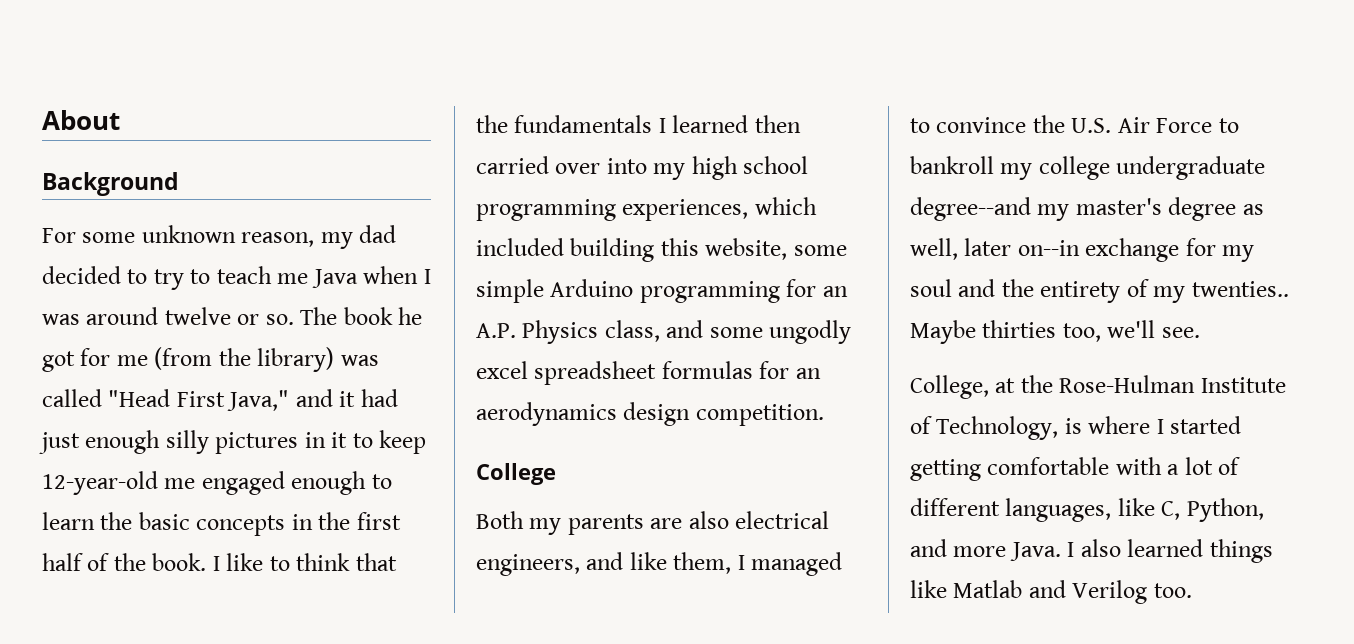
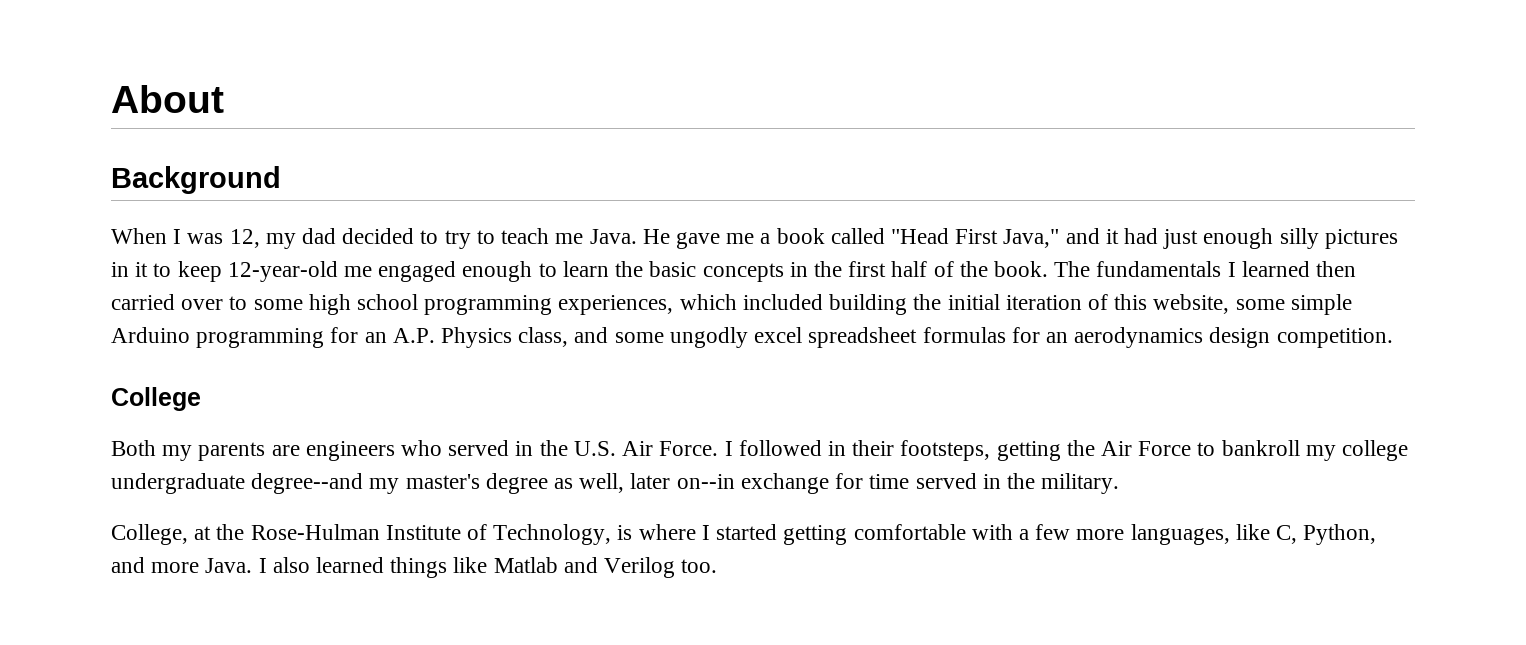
[42,225,315,247] For some unknown reason, -> [111,228,260,248] When I was 12,
[311,266,431,288] [42,307,423,325] [42,347,379,372] Java when I was around twelve or so. The book he got for me (from the library) was -> [589,228,825,249] Java. He gave me a book
[212,553,397,571] [476,115,508,133] I like to think that the -> [1054,261,1091,277] The
[606,158,686,180] into my -> [229,296,303,310] to some
(655, 250) none -> [913,294,1108,310] the initial iteration of
[688,511,830,529] [476,552,843,576] [910,115,1112,133] also electrical engineers, and like them, I managed to convince the U.S. -> [305,440,1095,461] engineers who served in the U.S. Air Force. I followed in their footsteps, getting the
[1222,245,1255,262] [910,279,1289,303] [910,320,1200,344] my soul and the entirety of my twenties.. Maybe thirties too, we'll see. -> [869,473,1120,494] time served in the military.
[1184,457,1241,475] [910,498,1000,516] lot of different -> [1035,524,1125,540] few more

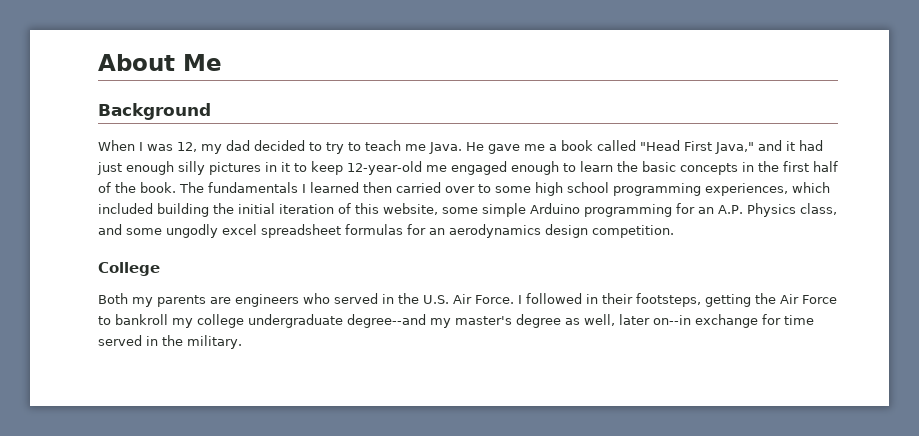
(224, 99) none -> [183,54,222,71] Me
[111,524,1377,545] [111,557,718,578] // College, at the Rose-Hulman Institute of Technology, is where I started getting comfortable with a few more languages, like C, Python, and more Java. I also learned things like Matlab and Verilog too. -> (242, 342) none

